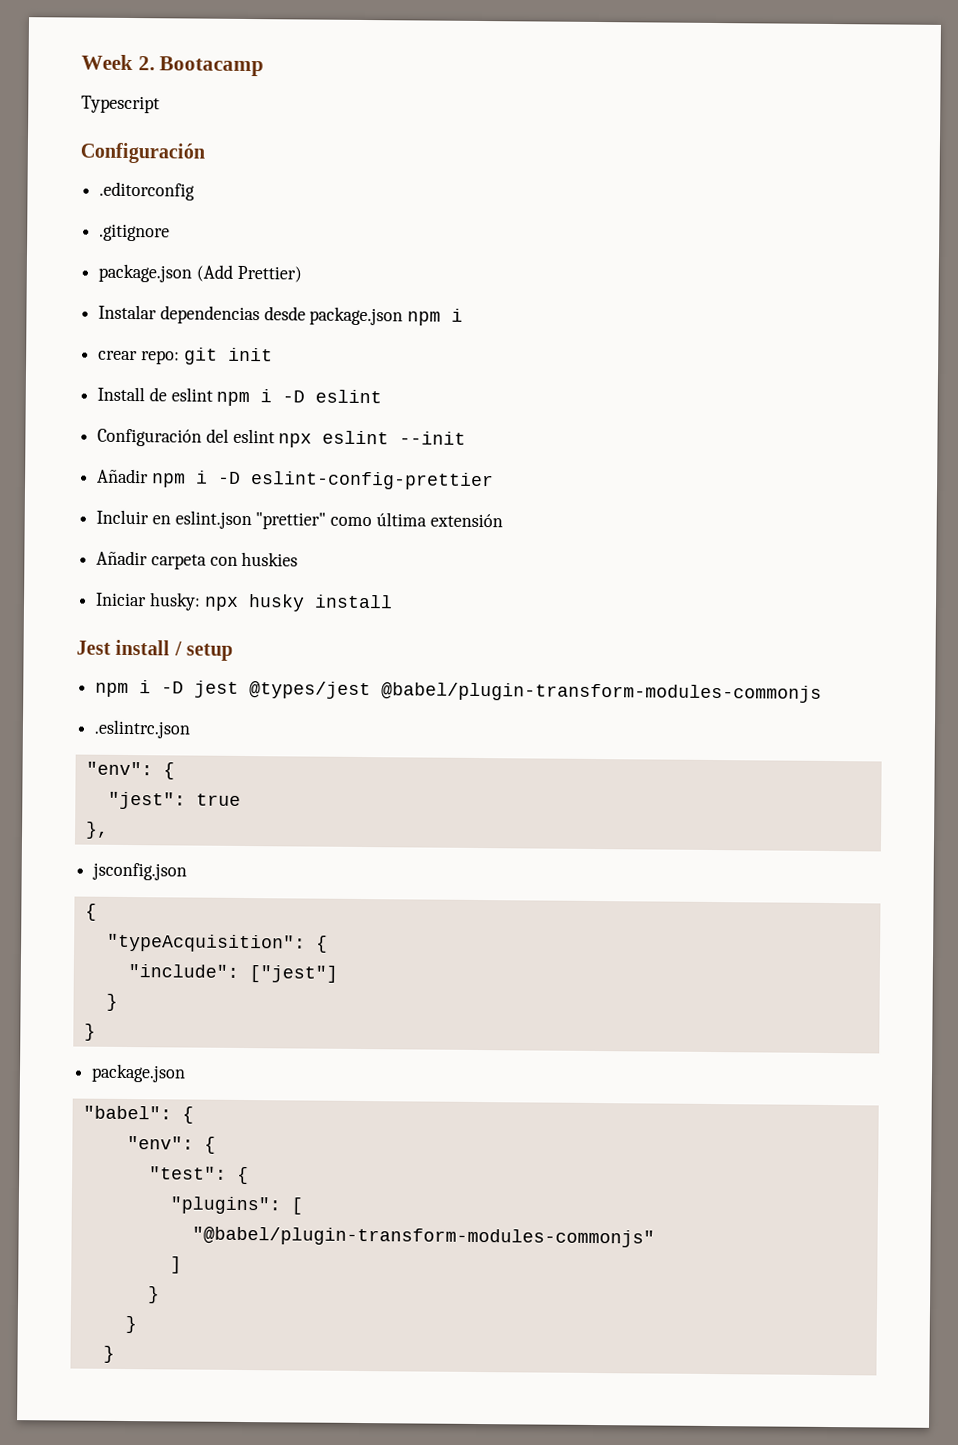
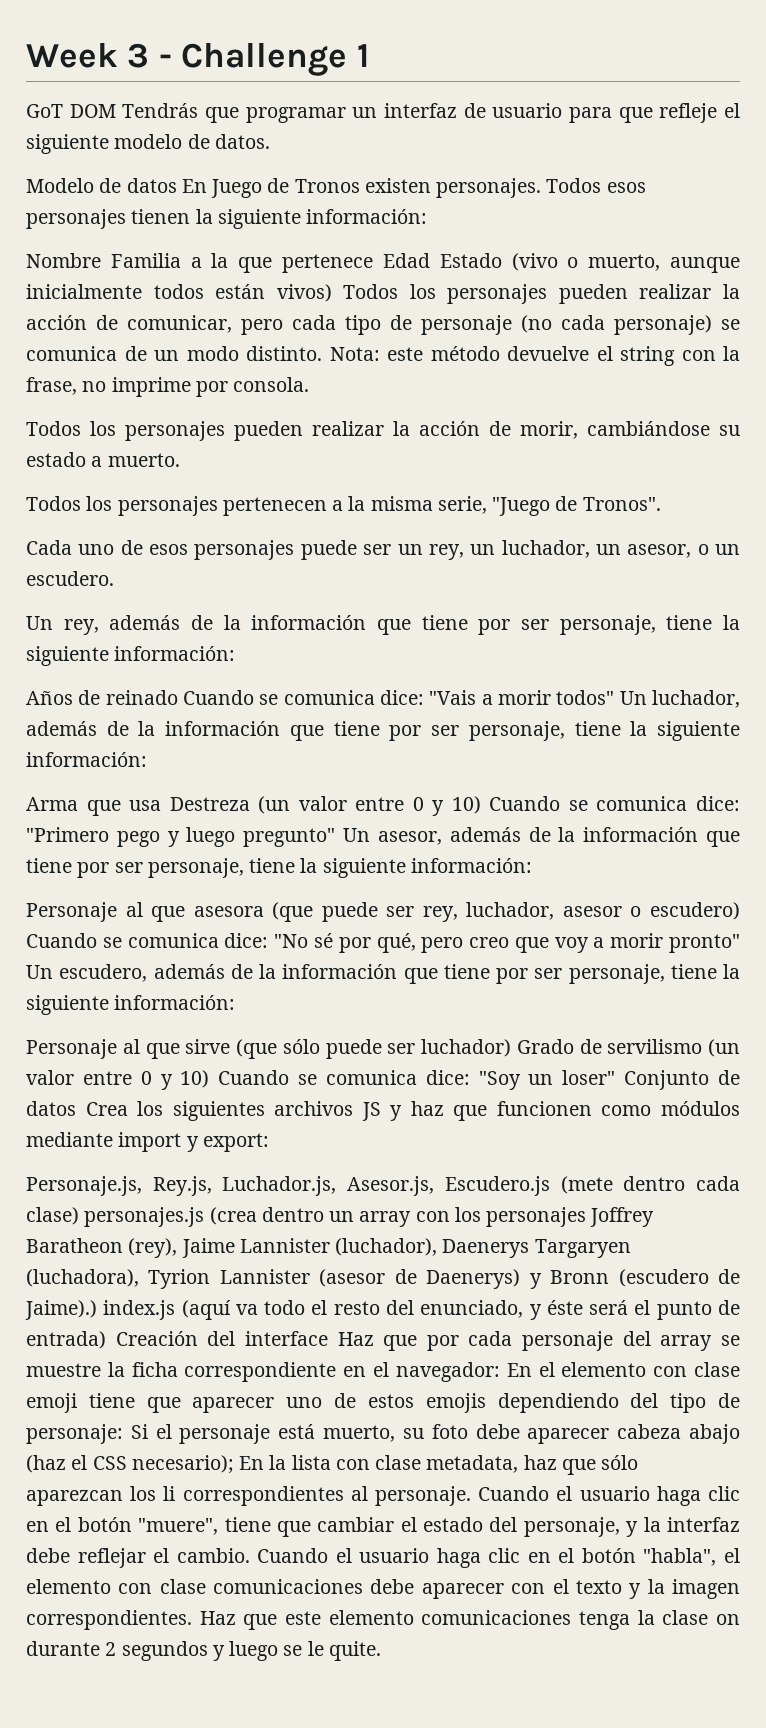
[137,56,265,77] [81,95,160,114] [80,142,205,164] [99,181,196,201] [99,223,171,242] [98,263,302,283] [98,304,464,326] [98,347,273,365] [97,386,383,407] [97,428,467,448] [97,468,494,491] [96,509,503,530] [96,550,299,570] [95,592,393,612] [76,639,234,661] [95,680,823,703] [94,719,192,739] [85,761,175,780] [107,791,241,810] [84,821,109,839] [92,862,188,881] [84,903,97,921] [106,933,328,953] [127,964,338,983] [105,993,118,1011] [83,1023,96,1041] [91,1063,187,1083] [82,1105,194,1124] [126,1136,216,1154] [148,1166,249,1185] [169,1196,303,1215] [191,1226,655,1248] [169,1256,182,1274] [147,1286,160,1304] [124,1315,137,1334] [102,1345,115,1363] 2. Bootacamp // Typescript // Configuración // .editorconfig // .gitignore // package.json (Add Prettier) // Instalar dependencias desde package.json npm i // crear repo: git init // Install de eslint npm i -D eslint // Configuración del eslint npx eslint --init // Añadir npm i -D eslint-config-prettier // Incluir en eslint.json "prettier" como última extensión // Añadir carpeta con huskies // Iniciar husky: npx husky install // Jest install / setup // npm i -D jest @types/jest @babel/plugin-transform-modules-commonjs // .eslintrc.json // "env": { // "jest": true // }, // jsconfig.json // { // "typeAcquisition": { // "include": ["jest"] // } // } // package.json // "babel": { // "env": { // "test": { // "plugins": [ // "@babel/plugin-transform-modules-commonjs" // ] // } // } // } -> [127,43,369,76] [26,103,740,123] [26,134,270,154] [26,178,646,198] [26,209,428,229] [26,253,741,273] [26,284,740,304] [26,315,740,335] [26,346,740,366] [26,377,310,397] [26,421,740,441] [26,452,180,467] [26,496,661,516] [26,540,740,560] [26,571,114,586] [26,615,740,635] [26,646,236,666] [26,690,740,708] [26,721,741,741] [26,752,147,767] [26,796,741,816] [26,827,741,847] [26,858,532,878] [26,902,740,922] [26,933,741,953] [26,964,740,984] [26,995,236,1015] [26,1039,740,1059] [26,1070,740,1090] [26,1101,740,1121] [26,1132,269,1152] [26,1176,740,1196] [26,1207,655,1227] [26,1238,631,1258] [26,1269,741,1289] [25,1300,741,1320] [26,1331,740,1351] [26,1362,741,1382] [26,1393,741,1413] [26,1424,740,1444] [26,1455,639,1475] [26,1486,741,1506] [26,1517,740,1537] [26,1548,741,1568] [26,1579,741,1599] [26,1610,740,1630] [26,1641,381,1661] 3 - Challenge 1 // GoT DOM Tendrás que programar un interfaz de usuario para que refleje el siguiente modelo de datos. // Modelo de datos En Juego de Tronos existen personajes. Todos esos personajes tienen la siguiente información: // Nombre Familia a la que pertenece Edad Estado (vivo o muerto, aunque inicialmente todos están vivos) Todos los personajes pueden realizar la acción de comunicar, pero cada tipo de personaje (no cada personaje) se comunica de un modo distinto. Nota: este método devuelve el string con la frase, no imprime por consola. // Todos los personajes pueden realizar la acción de morir, cambiándose su estado a muerto. // Todos los personajes pertenecen a la misma serie, "Juego de Tronos". // Cada uno de esos personajes puede ser un rey, un luchador, un asesor, o un escudero. // Un rey, además de la información que tiene por ser personaje, tiene la siguiente información: // Años de reinado Cuando se comunica dice: "Vais a morir todos" Un luchador, además de la información que tiene por ser personaje, tiene la siguiente información: // Arma que usa Destreza (un valor entre 0 y 10) Cuando se comunica dice: "Primero pego y luego pregunto" Un asesor, además de la información que tiene por ser personaje, tiene la siguiente información: // Personaje al que asesora (que puede ser rey, luchador, asesor o escudero) Cuando se comunica dice: "No sé por qué, pero creo que voy a morir pronto" Un escudero, además de la información que tiene por ser personaje, tiene la siguiente información: // Personaje al que sirve (que sólo puede ser luchador) Grado de servilismo (un valor entre 0 y 10) Cuando se comunica dice: "Soy un loser" Conjunto de datos Crea los siguientes archivos JS y haz que funcionen como módulos mediante import y export: // Personaje.js, Rey.js, Luchador.js, Asesor.js, Escudero.js (mete dentro cada clase) personajes.js (crea dentro un array con los personajes Joffrey Baratheon (rey), Jaime Lannister (luchador), Daenerys Targaryen (luchadora), Tyrion Lannister (asesor de Daenerys) y Bronn (escudero de Jaime).) index.js (aquí va todo el resto del enunciado, y éste será el punto de entrada) Creación del interface Haz que por cada personaje del array se muestre la ficha correspondiente en el navegador: En el elemento con clase emoji tiene que aparecer uno de estos emojis dependiendo del tipo de personaje: Si el personaje está muerto, su foto debe aparecer cabeza abajo (haz el CSS necesario); En la lista con clase metadata, haz que sólo aparezcan los li correspondientes al personaje. Cuando el usuario haga clic en el botón "muere", tiene que cambiar el estado del personaje, y la interfaz debe reflejar el cambio. Cuando el usuario haga clic en el botón "habla", el elemento con clase comunicaciones debe aparecer con el texto y la imagen correspondientes. Haz que este elemento comunicaciones tenga la clase on durante 2 segundos y luego se le quite.

